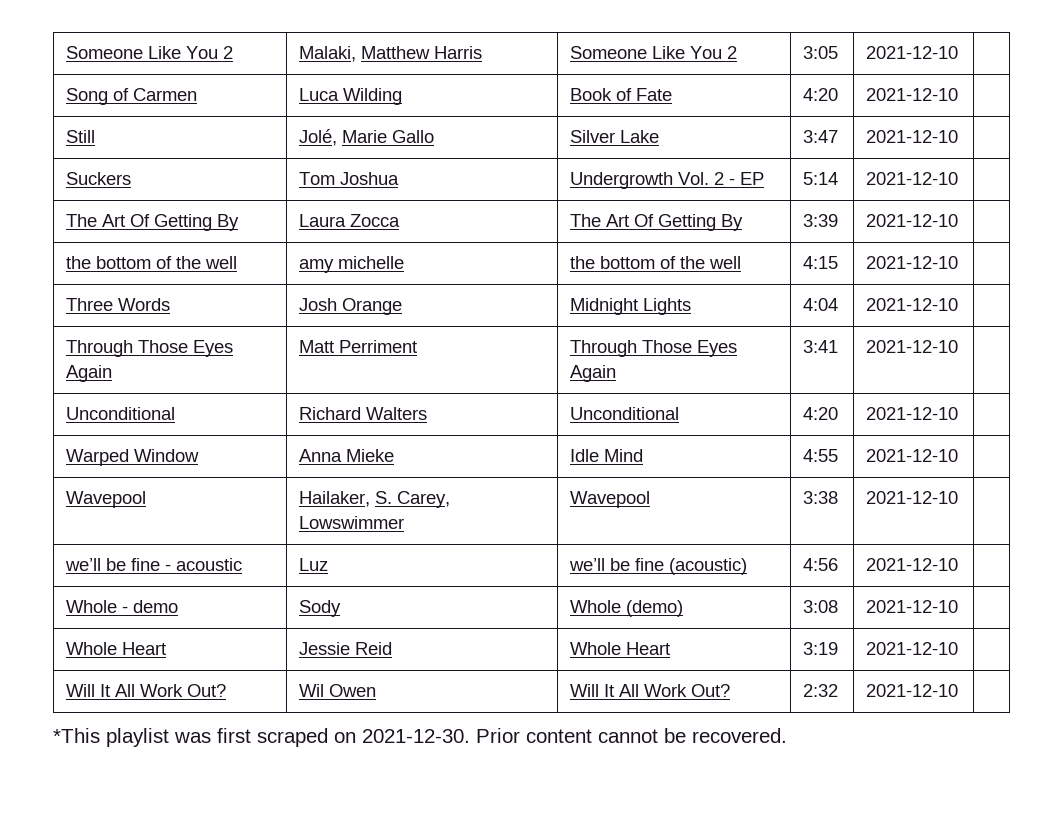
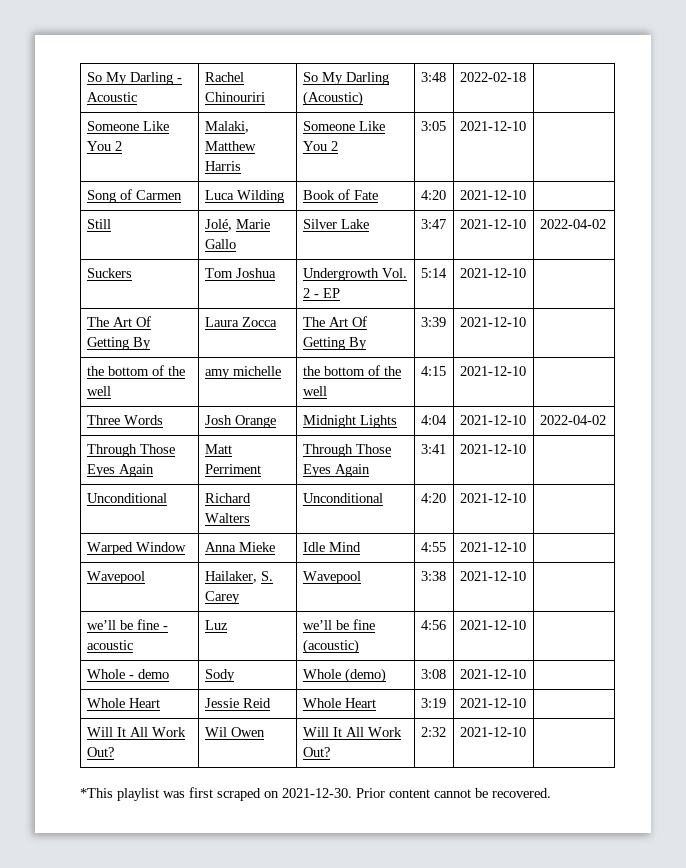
(66, 52) none -> [86,72,182,85] [86,92,137,102] [204,72,244,82] [204,92,265,102] [302,72,389,85] [302,91,363,106] [420,72,446,82] [459,72,526,82] So My Darling - Acoustic | Rachel Chinouriri | So My Darling (Acoustic) | 3:48 | 2022-02-18 | //
(959, 136) none -> [539,219,606,229] 2022-04-02
(959, 304) none -> [539,415,606,425] 2022-04-02
[397,491,451,508] [299,516,405,529] Carey, Lowswimmer -> [204,591,240,604] Carey

